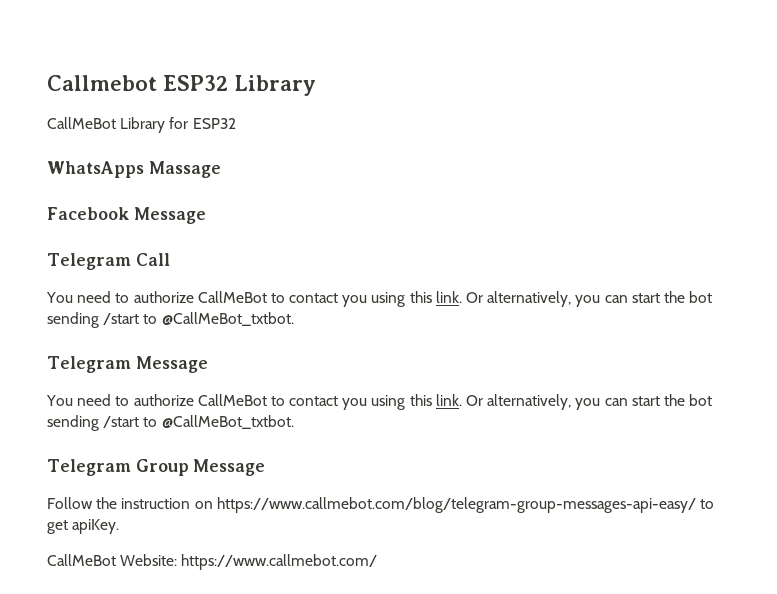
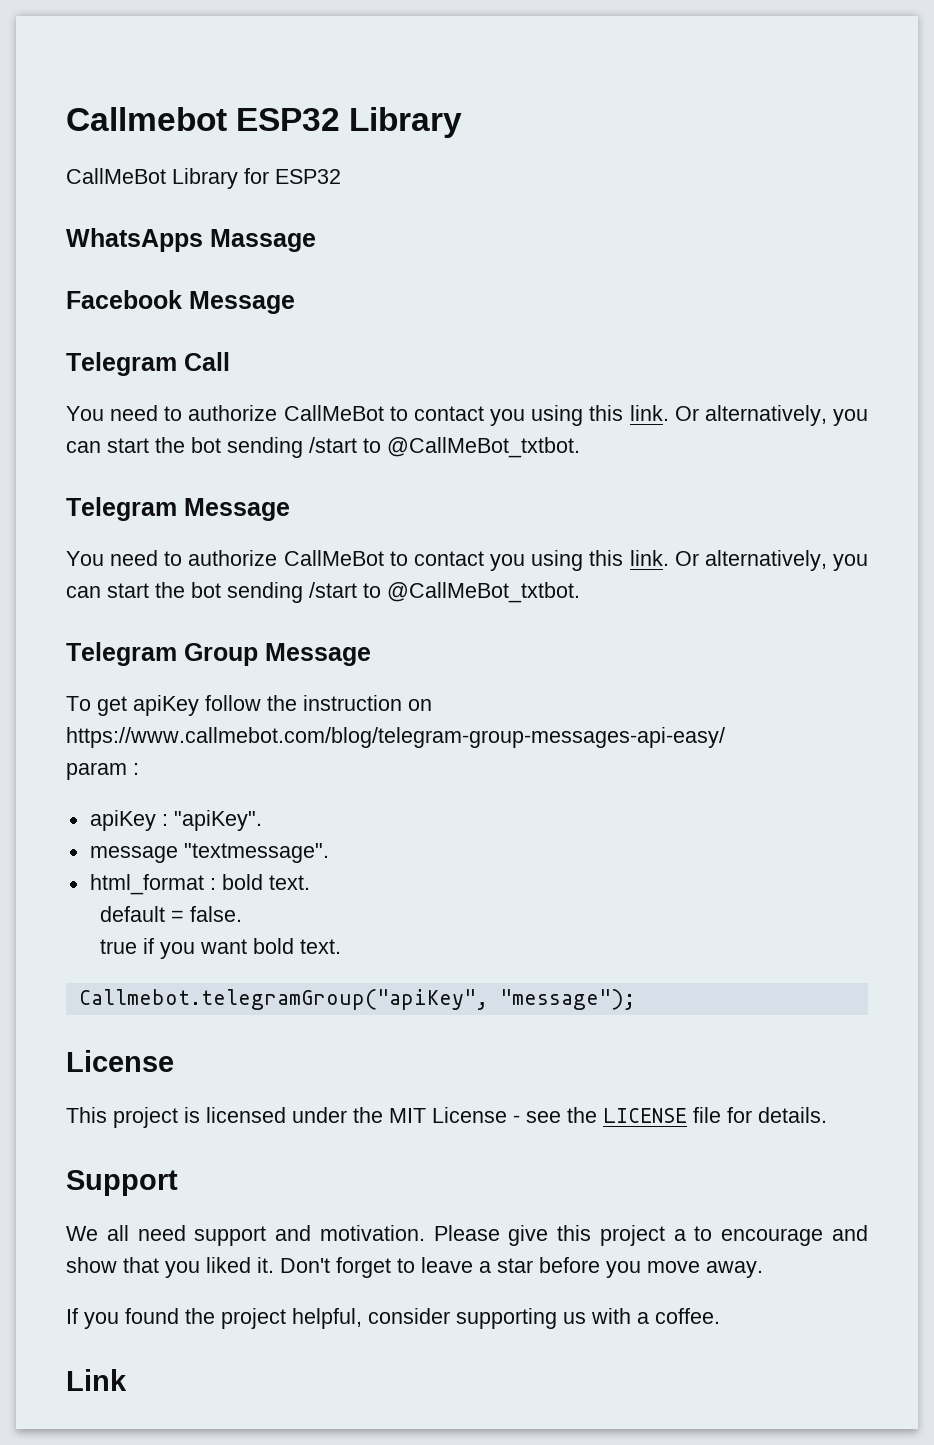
[47,497,93,509] Follow -> [66,695,261,716] To get apiKey follow
[699,499,714,509] [47,519,120,534] [47,554,378,570] to get apiKey. // CallMeBot Website: https://www.callmebot.com/ -> [66,762,139,780] [89,810,262,831] [89,843,329,863] [89,874,310,895] [100,906,243,922] [100,938,342,959] [78,989,635,1010] [66,1050,174,1072] [66,1107,827,1128] [66,1170,178,1196] [66,1225,868,1246] [66,1257,763,1278] [66,1308,720,1329] [66,1369,127,1391] // param : // apiKey : "apiKey". // message "textmessage". // html_format : bold text. // default = false. // true if you want bold text. // Callmebot.telegramGroup("apiKey", "message"); // License // This project is licensed under the MIT License - see the LICENSE file for details. // Support // We all need support and motivation. Please give this project a to encourage and show that you liked it. Don't forget to leave a star before you move away. // If you found the project helpful, consider supporting us with a coffee. // Link

